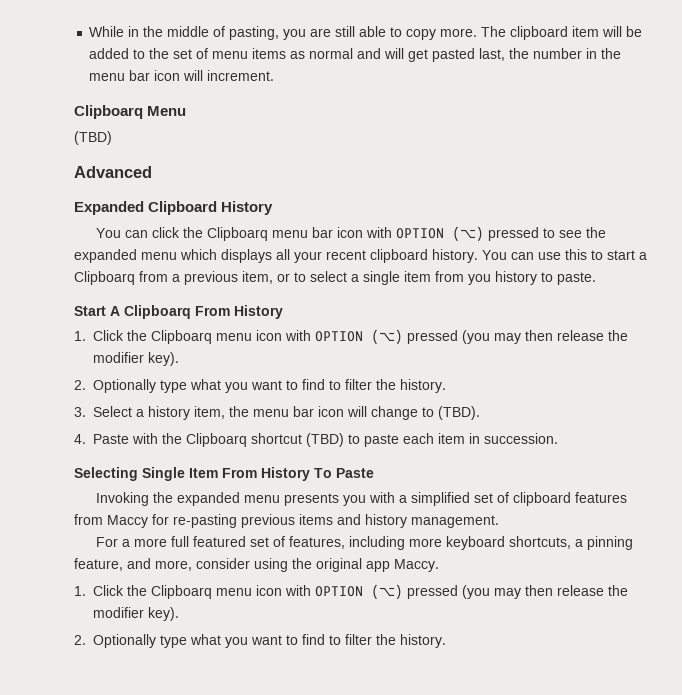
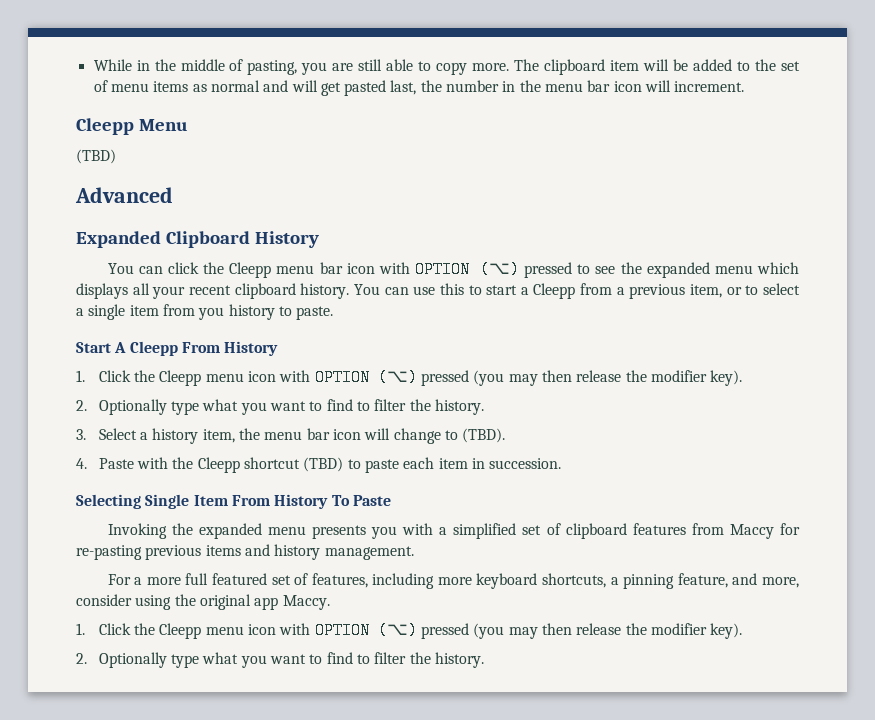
[74,105,143,119] Clipboarq -> [76,118,134,135] Cleepp
[206,227,268,241] Clipboarq -> [229,262,272,278] Cleepp
[74,271,135,285] Clipboarq -> [533,283,576,299] Cleepp
[124,305,191,319] Clipboarq -> [129,341,178,356] Cleepp
[151,330,212,344] Clipboarq -> [159,370,202,386] Cleepp
[186,433,247,447] Clipboarq -> [197,457,240,473] Cleepp
[151,585,212,599] Clipboarq -> [159,623,202,639] Cleepp

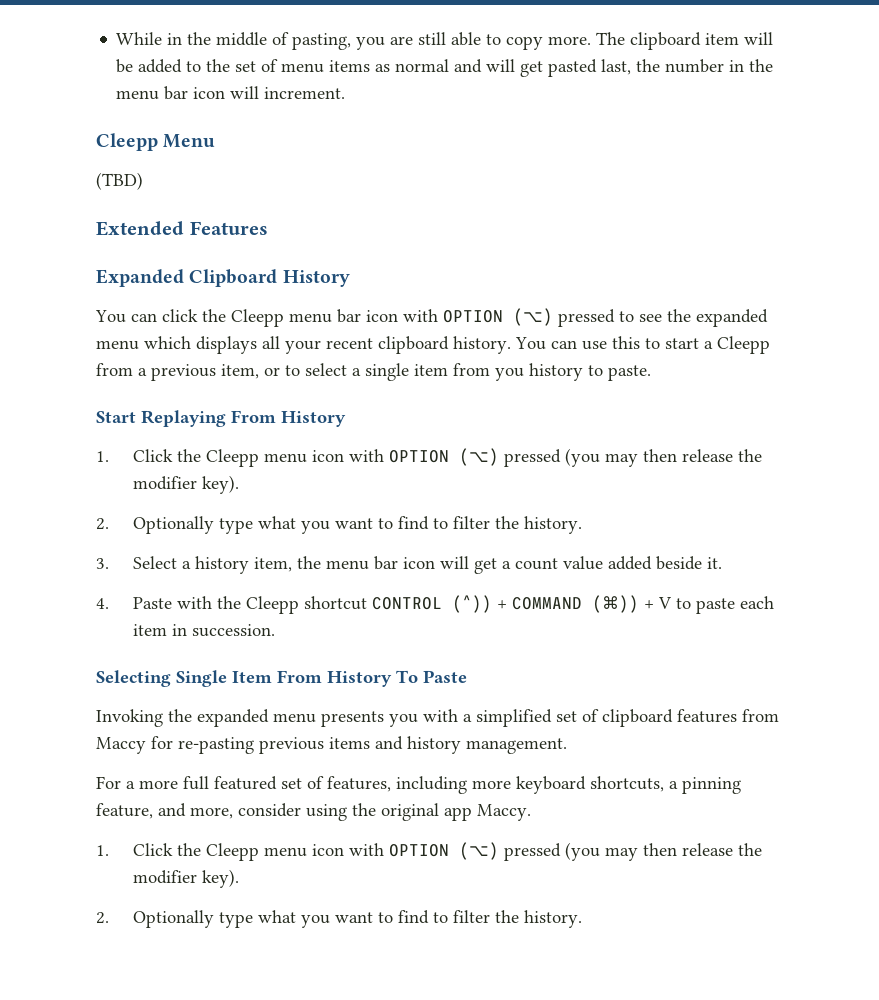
[75,187,173,203] Advanced -> [96,221,268,236] Extended Features
[114,341,178,356] A Cleepp -> [141,410,226,427] Replaying
[393,428,506,444] change to (TBD). -> [473,556,722,574] get a count value added beside it.
[303,457,344,472] (TBD) -> [371,595,672,613] CONTROL (^)) + COMMAND (⌘)) + V

